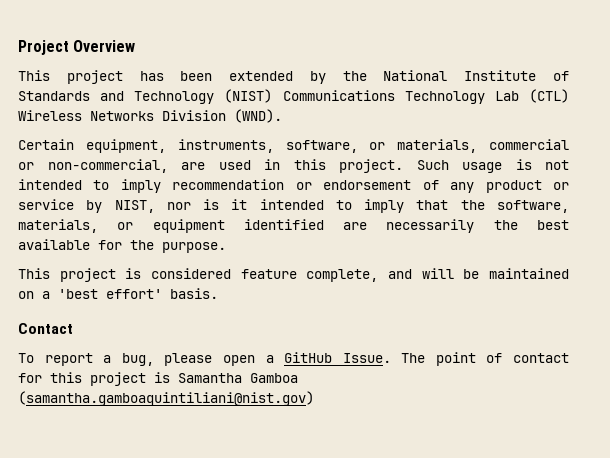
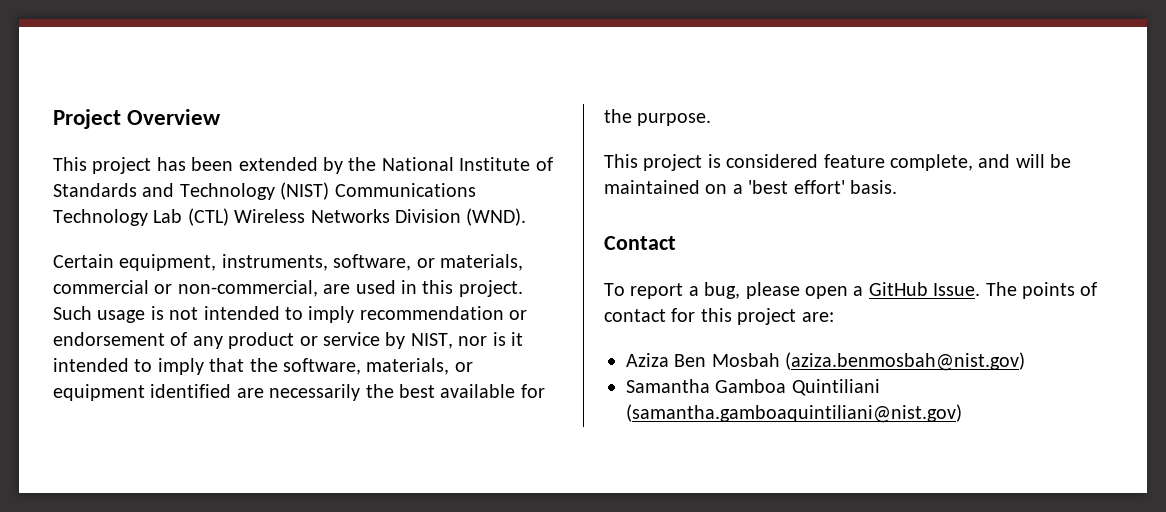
[435,352,476,366] point -> [1022,282,1075,299] points
[154,372,170,383] is -> [801,312,834,322] [626,352,1026,371] are: // Aziza Ben Mosbah (aziza.benmosbah@nist.gov) //
(298, 378) none -> [791,379,880,396] Quintiliani

